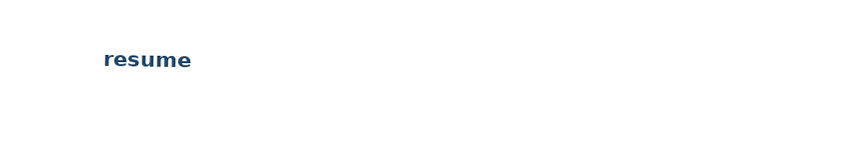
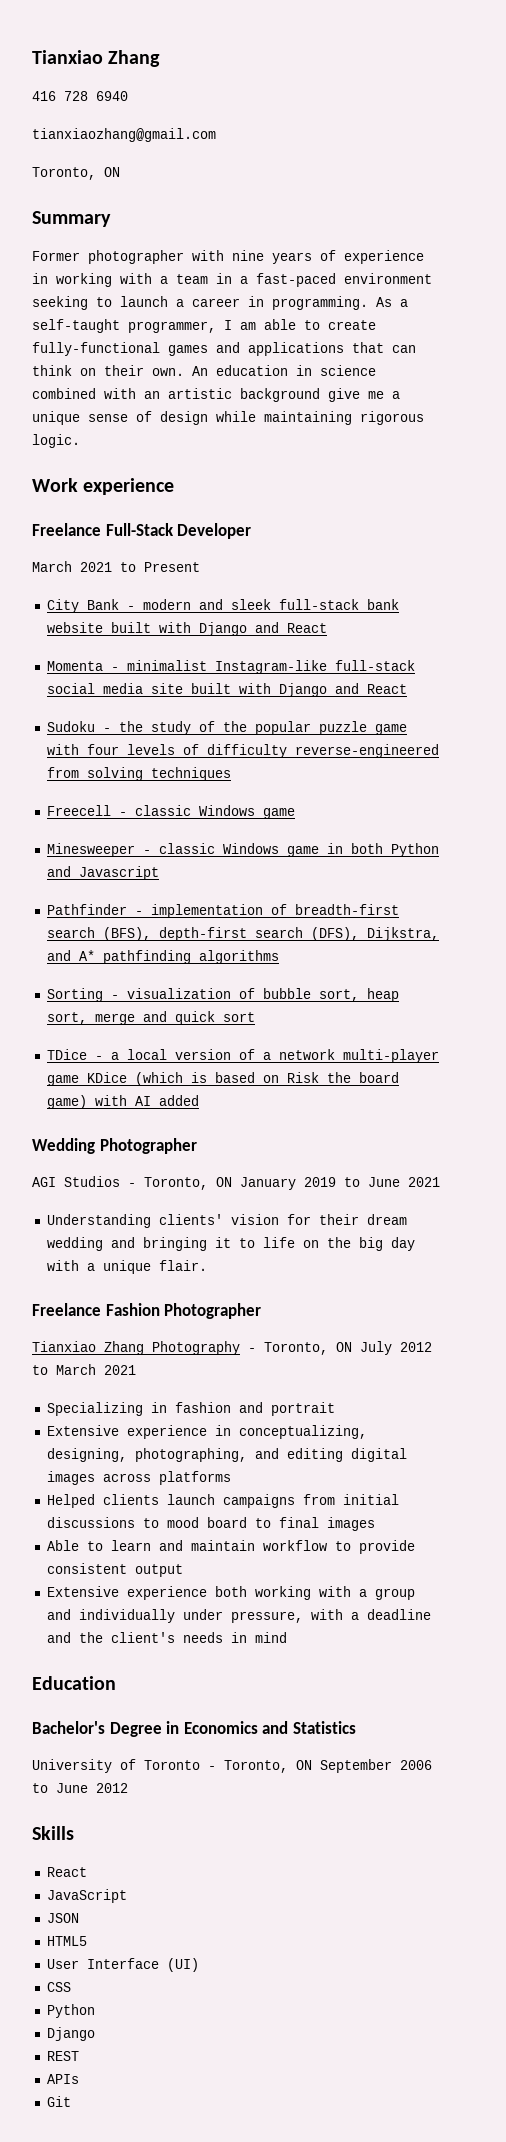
[103,54,192,68] resume -> [32,50,161,67] [32,91,128,101] [32,128,216,142] [32,167,120,180] [32,211,111,227] [32,250,424,264] [32,273,432,287] [32,296,408,310] [32,319,376,333] [32,342,416,356] [32,365,376,376] [32,388,400,402] [32,411,424,425] [32,434,80,448] [32,478,175,495] [32,523,252,539] [32,561,200,572] [46,599,399,613] [46,622,327,636] [46,660,415,674] [46,683,407,697] [46,721,407,735] [46,744,439,758] [46,767,231,781] [46,805,295,819] [46,843,439,857] [46,866,159,880] [46,904,399,918] [46,927,439,941] [46,950,279,964] [46,988,399,1002] [46,1011,255,1025] [46,1049,439,1063] [46,1072,399,1086] [46,1095,199,1109] [32,1138,197,1154] [32,1176,440,1190] [46,1214,407,1228] [46,1237,415,1251] [46,1260,207,1274] [32,1303,262,1319] [32,1341,432,1355] [32,1364,136,1375] [46,1402,335,1416] [46,1425,367,1439] [46,1448,407,1462] [46,1471,231,1485] [46,1494,399,1508] [46,1517,375,1531] [46,1540,415,1554] [46,1563,183,1577] [46,1586,415,1600] [46,1609,431,1623] [46,1632,287,1643] [32,1676,116,1690] [32,1721,356,1737] [32,1759,432,1773] [32,1783,128,1793] [32,1826,74,1840] [46,1867,87,1877] [46,1889,127,1903] [46,1913,79,1923] [46,1936,87,1946] [46,1958,199,1972] [46,1982,71,1992] [46,2004,95,2018] [46,2027,95,2041] [46,2051,79,2061] [46,2074,79,2084] [46,2096,71,2107] Tianxiao Zhang // 416 728 6940 // tianxiaozhang@gmail.com // Toronto, ON // Summary // Former photographer with nine years of experience in working with a team in a fast-paced environment seeking to launch a career in programming. As a self-taught programmer, I am able to create fully-functional games and applications that can think on their own. An education in science combined with an artistic background give me a unique sense of design while maintaining rigorous logic. // Work experience // Freelance Full-Stack Developer // March 2021 to Present // City Bank - modern and sleek full-stack bank website built with Django and React // Momenta - minimalist Instagram-like full-stack social media site built with Django and React // Sudoku - the study of the popular puzzle game with four levels of difficulty reverse-engineered from solving techniques // Freecell - classic Windows game // Minesweeper - classic Windows game in both Python and Javascript // Pathfinder - implementation of breadth-first search (BFS), depth-first search (DFS), Dijkstra, and A* pathfinding algorithms // Sorting - visualization of bubble sort, heap sort, merge and quick sort // TDice - a local version of a network multi-player game KDice (which is based on Risk the board game) with AI added // Wedding Photographer // AGI Studios - Toronto, ON January 2019 to June 2021 // Understanding clients' vision for their dream wedding and bringing it to life on the big day with a unique flair. // Freelance Fashion Photographer // Tianxiao Zhang Photography - Toronto, ON July 2012 to March 2021 // Specializing in fashion and portrait // Extensive experience in conceptualizing, designing, photographing, and editing digital images across platforms // Helped clients launch campaigns from initial discussions to mood board to final images // Able to learn and maintain workflow to provide consistent output // Extensive experience both working with a group and individually under pressure, with a deadline and the client's needs in mind // Education // Bachelor's Degree in Economics and Statistics // University of Toronto - Toronto, ON September 2006 to June 2012 // Skills // React // JavaScript // JSON // HTML5 // User Interface (UI) // CSS // Python // Django // REST // APIs // Git

